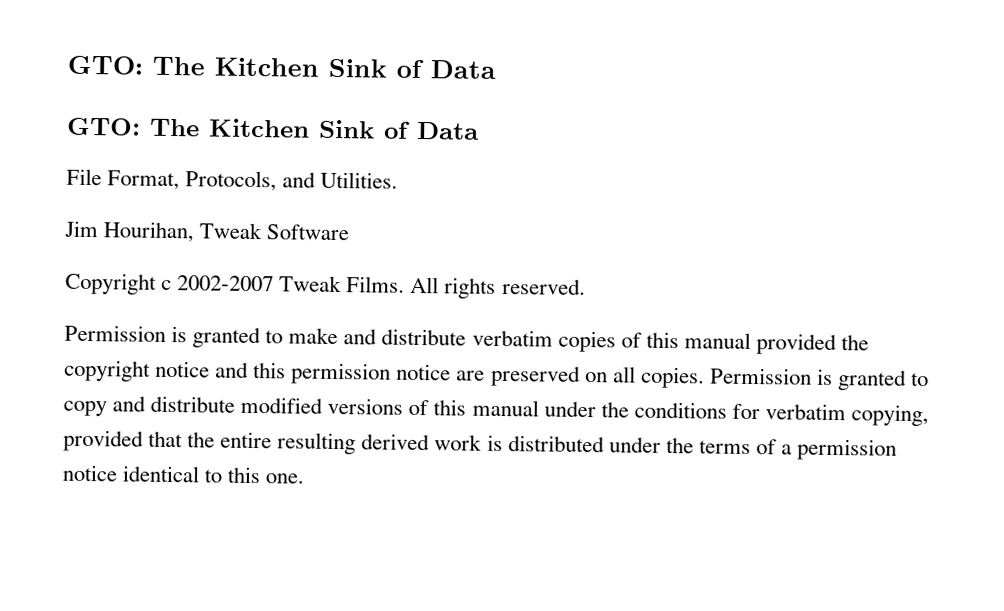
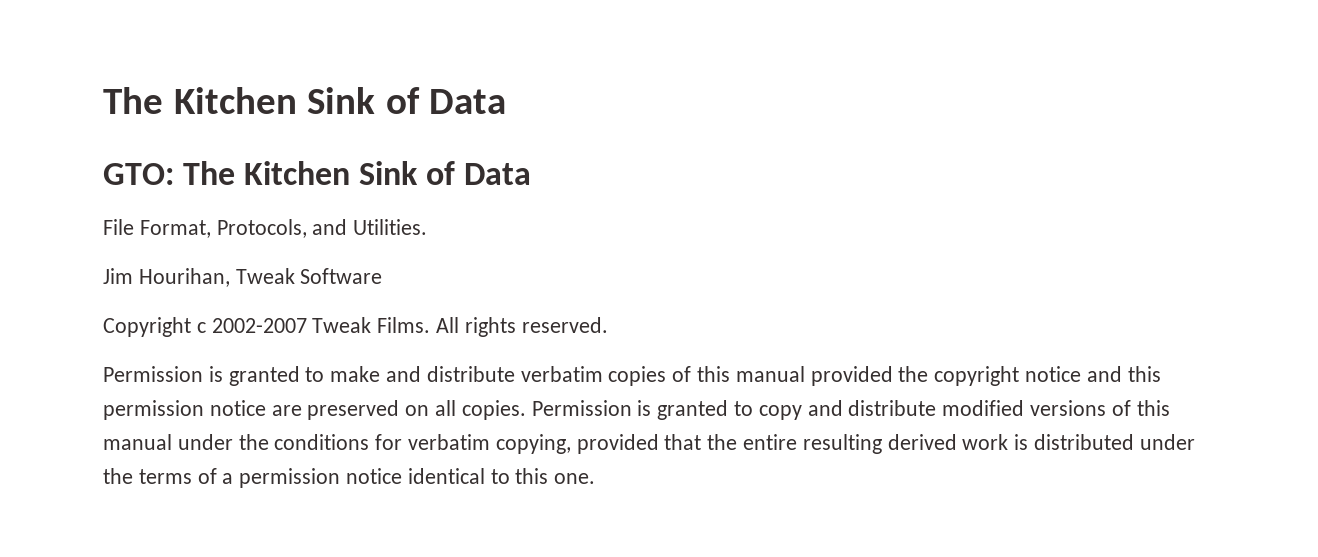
[67,55,143,75] GTO: -> (103, 100) none

